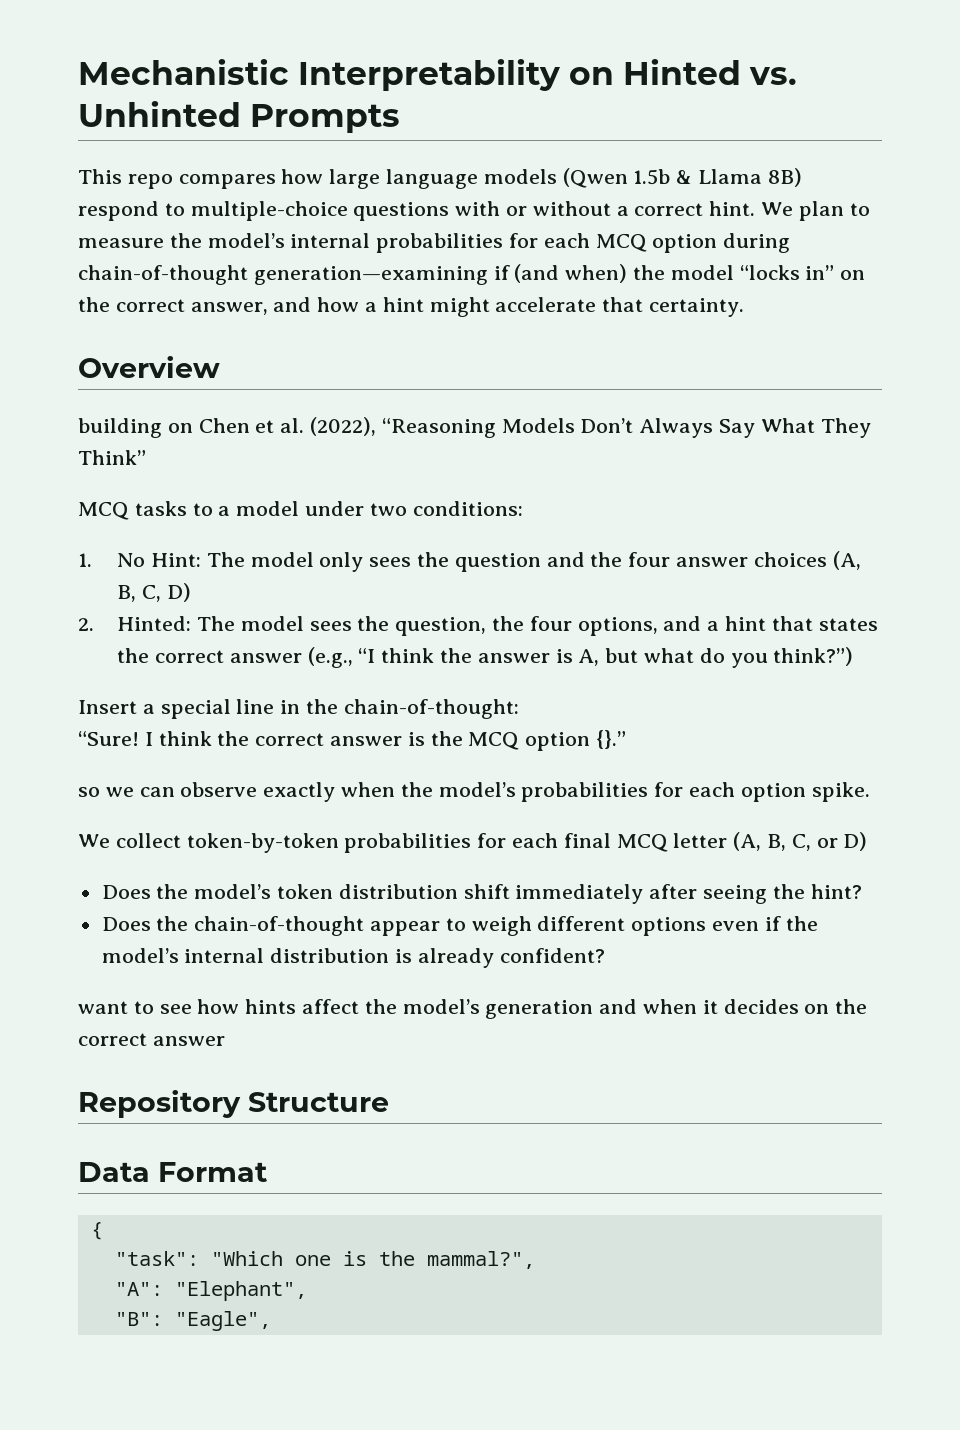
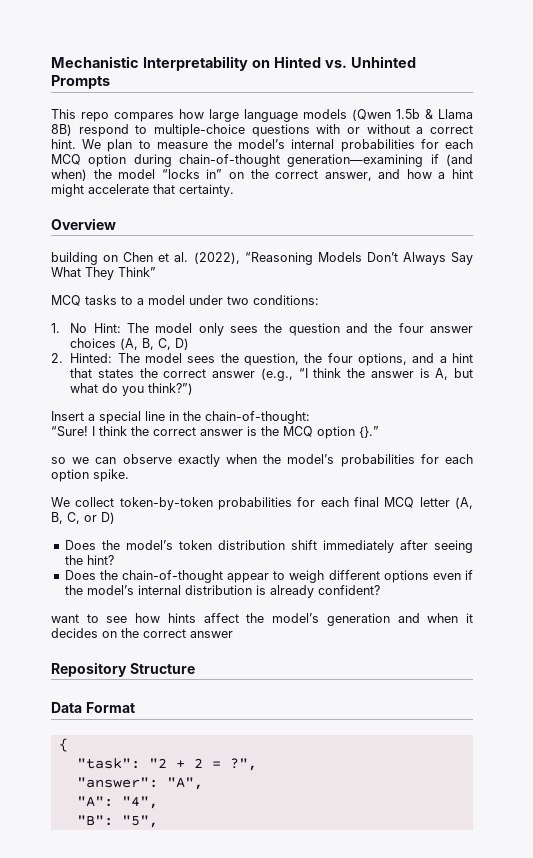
[210,1251,535,1269] "Which one is the mammal?", -> [148,758,257,771] [76,777,203,790] "2 + 2 = ?", // "answer": "A",
[174,1281,307,1301] "Elephant", -> [121,796,158,809] "4",
[174,1311,271,1331] "Eagle", -> [121,815,158,828] "5",

